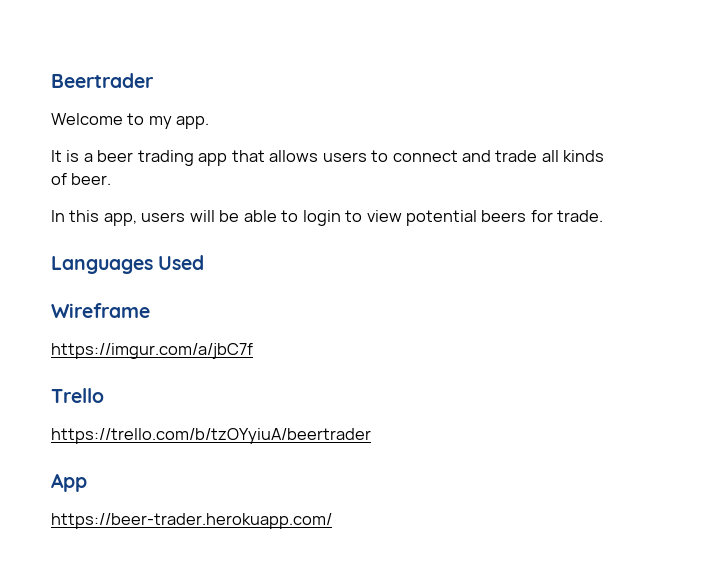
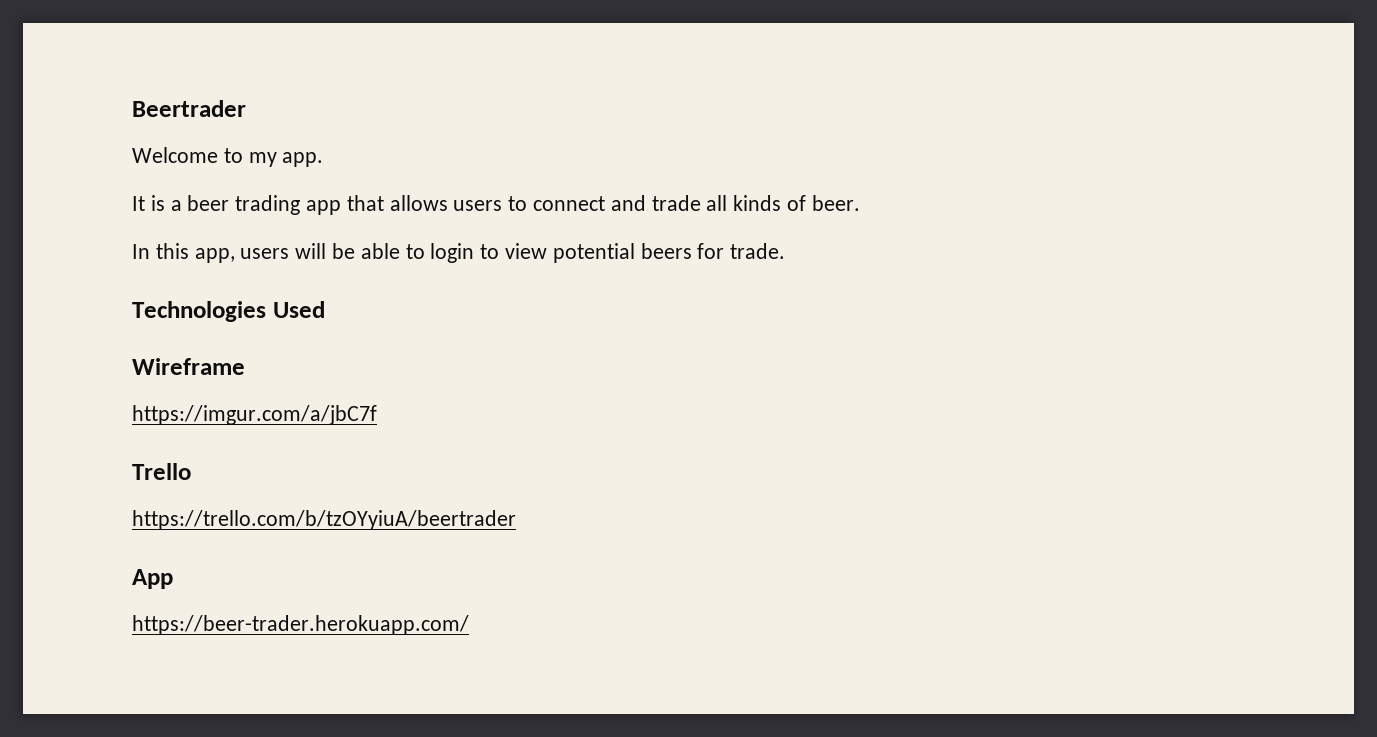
[51,256,153,274] Languages -> [132,301,266,322] Technologies

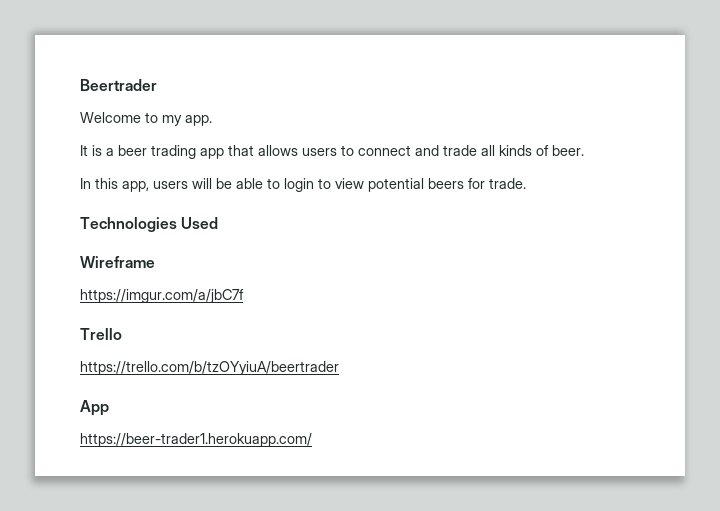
[132,615,469,635] https://beer-trader.herokuapp.com/ -> [80,433,312,447] https://beer-trader1.herokuapp.com/

